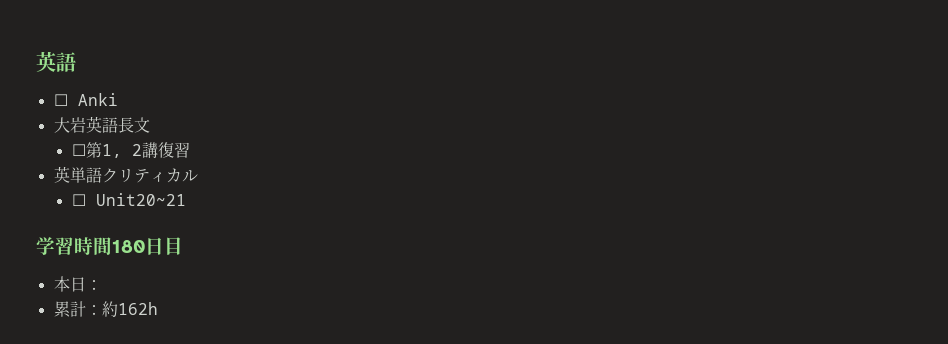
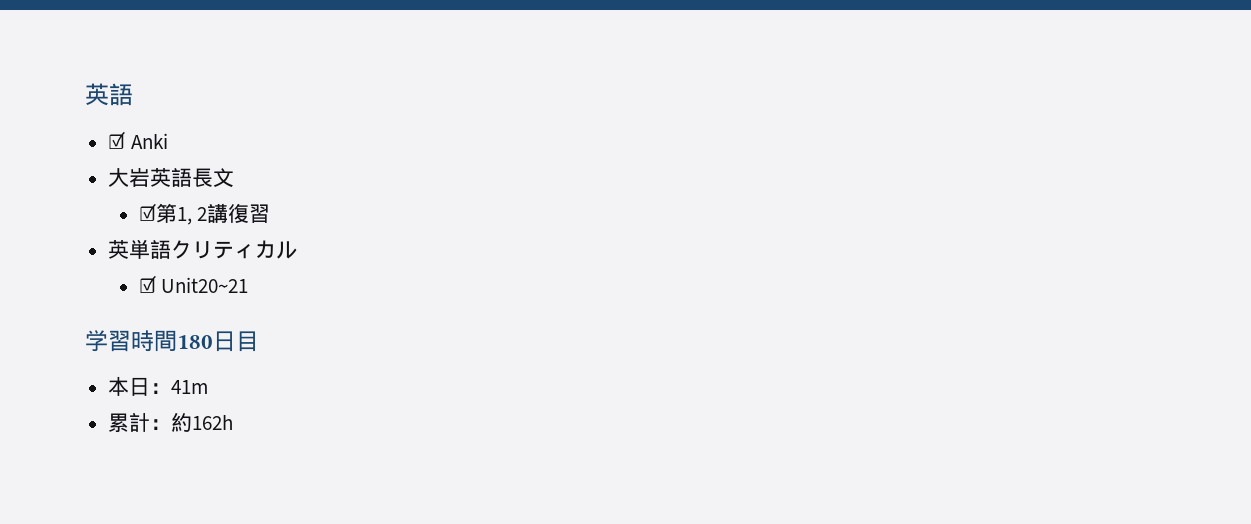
[53,94,68,106] ☐ -> [108,131,126,149] ☑
[71,144,86,156] ☐ -> [138,203,156,221] ☑
[71,194,86,206] ☐ -> [138,275,156,293] ☑
(102, 285) none -> [171,380,209,394] 41m

